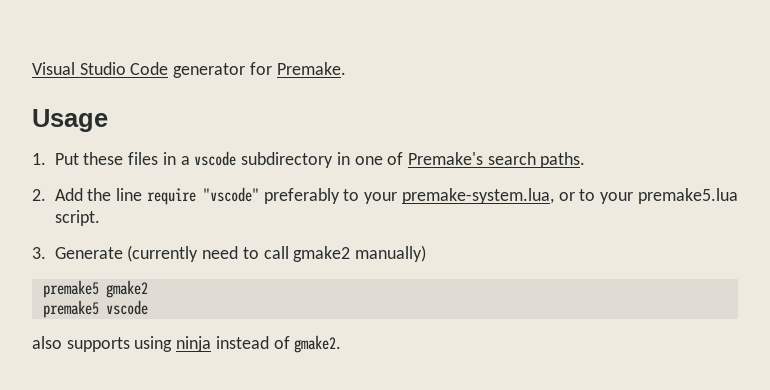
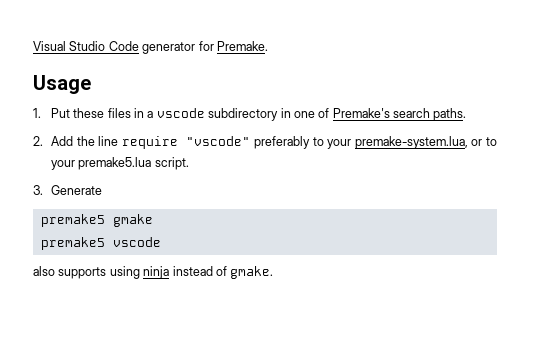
[127,245,427,262] [42,280,148,298] (currently need to call gmake2 manually) // premake5 gmake2 -> [40,214,153,227] // premake5 gmake
[294,335,342,353] gmake2. -> [230,266,274,279] gmake.

